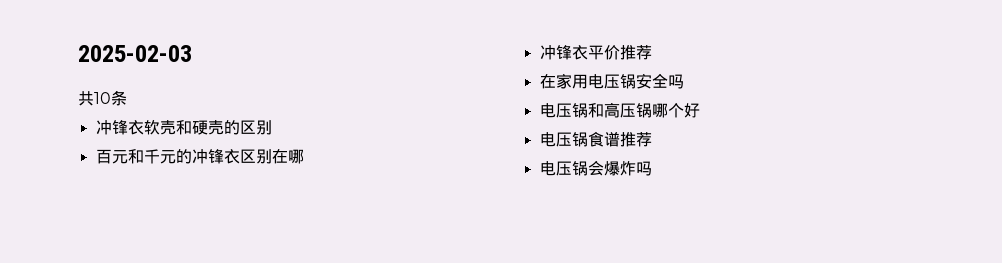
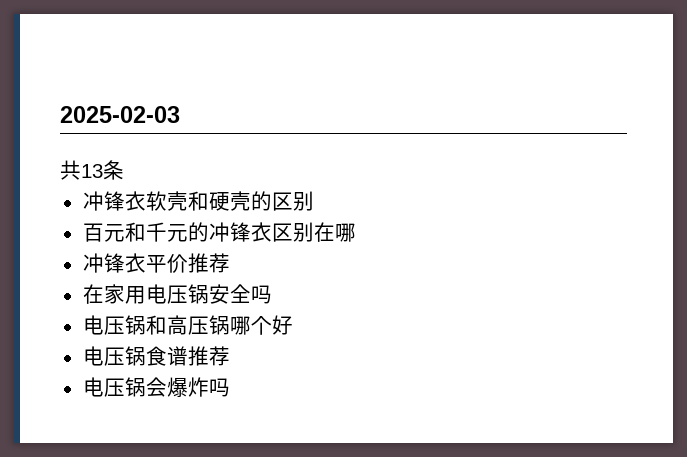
[94,92,111,104] 10 -> [81,164,103,178] 13

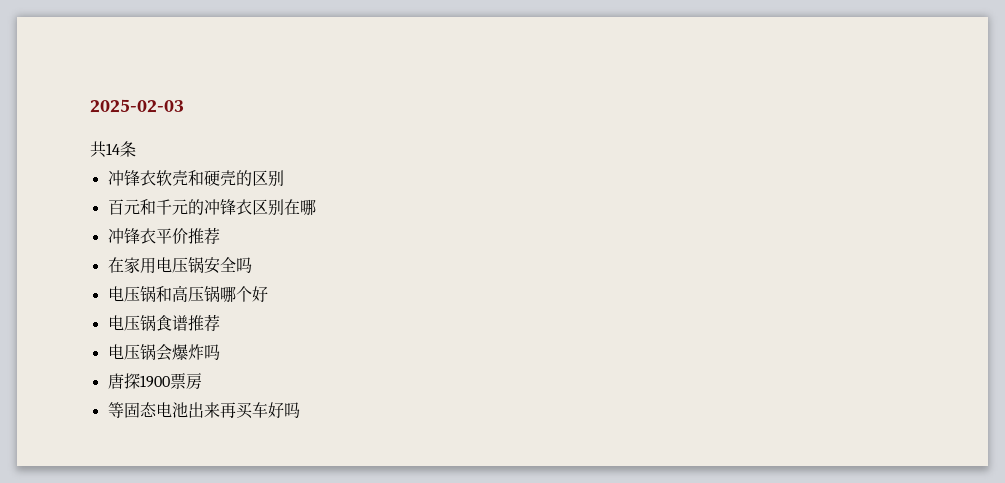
[81,164,103,178] 13 -> [106,143,120,155] 14
(230, 387) none -> [107,373,202,390] [107,402,300,419] // 唐探1900票房 // 等固态电池出来再买车好吗

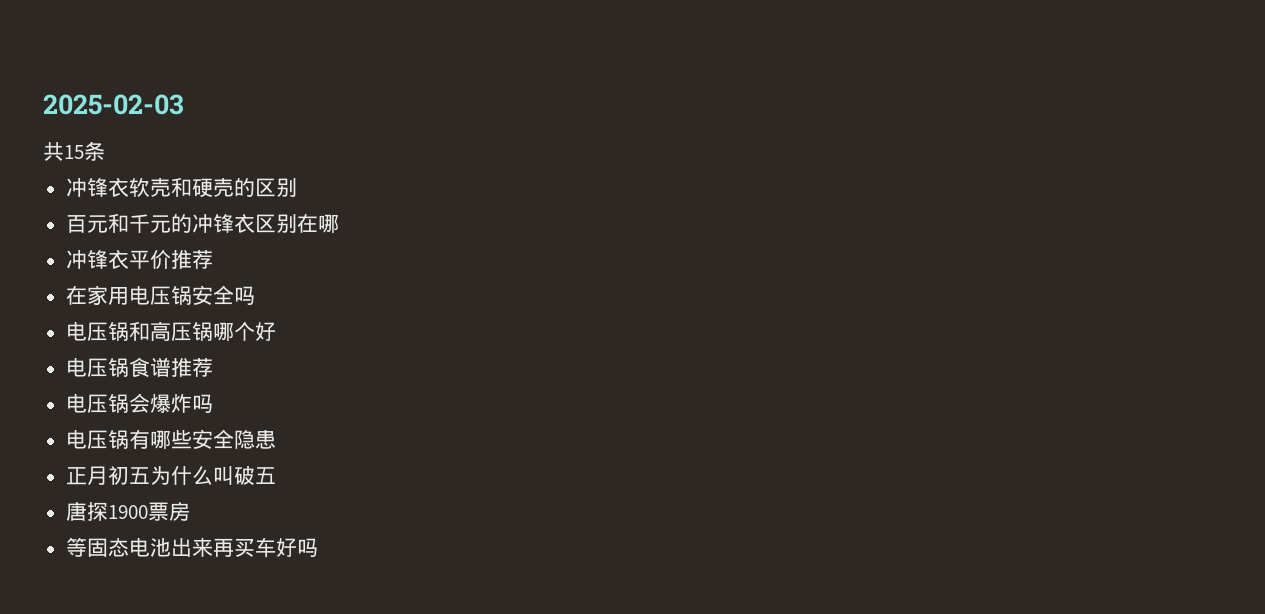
[106,143,120,155] 14 -> [64,145,84,159] 15
(220, 352) none -> [66,429,277,449] [66,466,277,486] // 电压锅有哪些安全隐患 // 正月初五为什么叫破五

